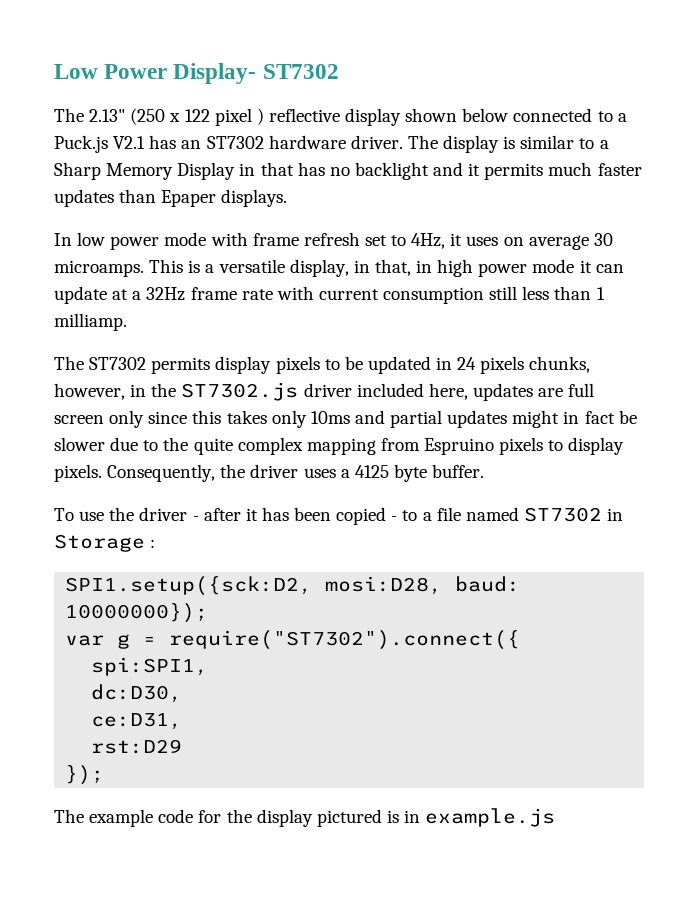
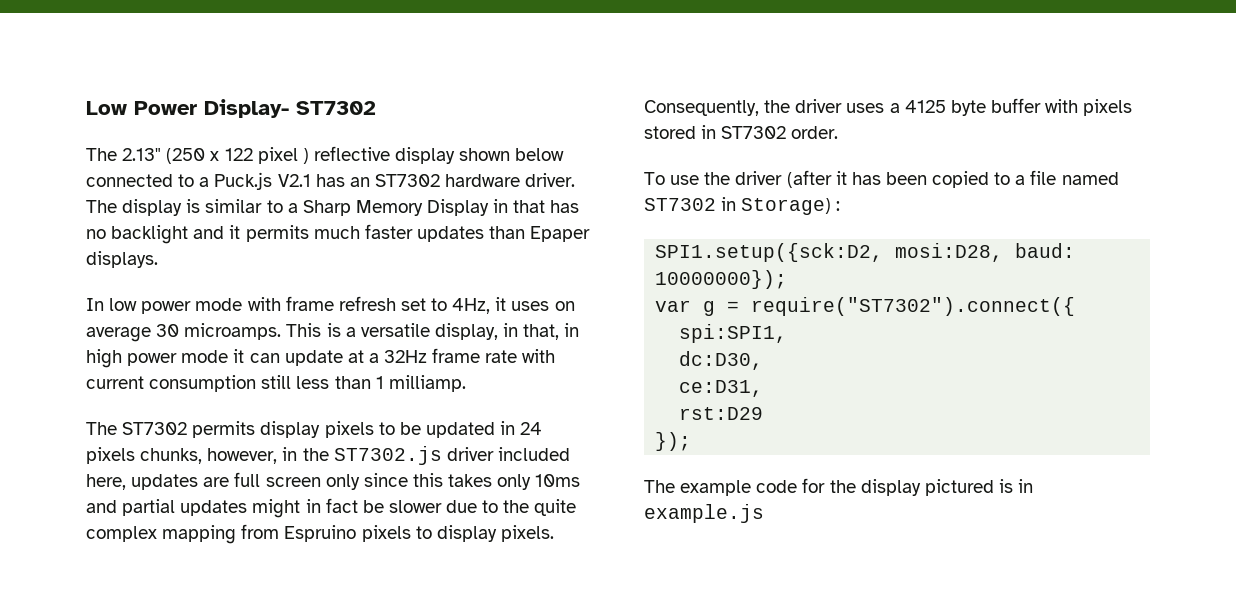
[432,464,485,478] buffer. -> [990,98,1133,116] [644,125,839,139] buffer with pixels stored in ST7302 order.
[192,508,241,521] - after -> [786,170,832,188] (after
[391,516,398,521] - -> (990, 179) none
[54,534,145,552] Storage -> [741,198,832,215] Storage)

